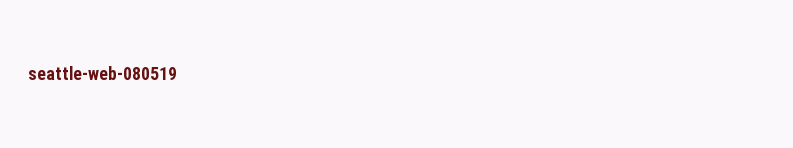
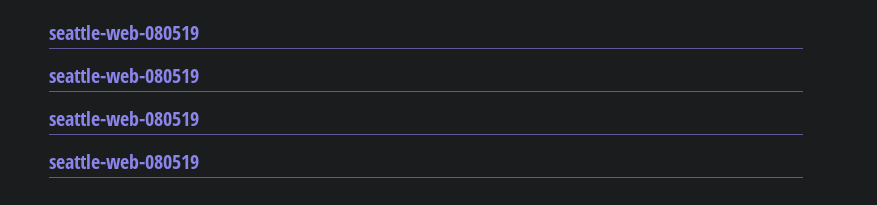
[28,66,177,80] seattle-web-080519 -> [49,25,199,40] [49,68,199,83] [49,111,199,126] [49,154,199,169] seattle-web-080519 // seattle-web-080519 // seattle-web-080519 // seattle-web-080519

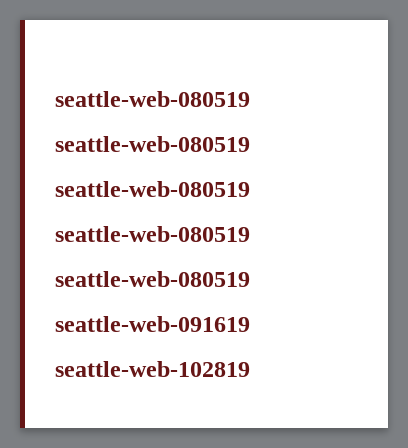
[49,25,199,40] [49,68,199,83] [49,111,199,126] [49,154,199,169] seattle-web-080519 // seattle-web-080519 // seattle-web-080519 // seattle-web-080519 -> [55,91,250,107] [55,136,250,152] [55,181,250,197] [55,226,250,242] [55,271,250,287] [55,316,250,332] [55,361,250,377] seattle-web-080519 // seattle-web-080519 // seattle-web-080519 // seattle-web-080519 // seattle-web-080519 // seattle-web-091619 // seattle-web-102819

